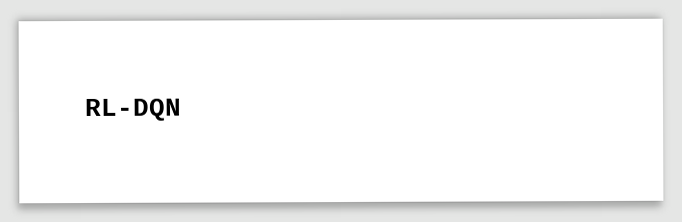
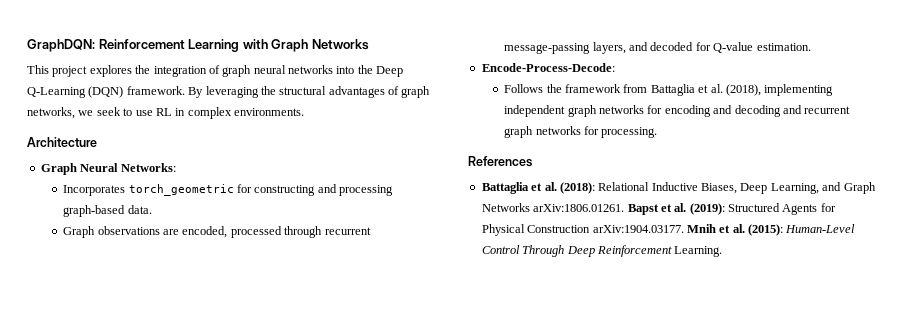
[84,98,182,121] RL-DQN -> [27,39,369,52] [27,65,404,77] [27,86,431,98] [27,107,304,119] [27,137,97,147] [40,163,176,175] [63,184,394,196] [63,205,152,217] [63,226,371,238] [504,42,811,54] [481,63,615,72] [504,84,834,96] [504,105,851,117] [504,126,658,138] [468,156,532,167] [481,182,876,194] [481,203,836,215] [481,224,856,236] [481,245,723,257] GraphDQN: Reinforcement Learning with Graph Networks // This project explores the integration of graph neural networks into the Deep Q-Learning (DQN) framework. By leveraging the structural advantages of graph networks, we seek to use RL in complex environments. // Architecture // Graph Neural Networks: // Incorporates torch_geometric for constructing and processing graph-based data. // Graph observations are encoded, processed through recurrent message-passing layers, and decoded for Q-value estimation. // Encode-Process-Decode: // Follows the framework from Battaglia et al. (2018), implementing independent graph networks for encoding and decoding and recurrent graph networks for processing. // References // Battaglia et al. (2018): Relational Inductive Biases, Deep Learning, and Graph Networks arXiv:1806.01261. Bapst et al. (2019): Structured Agents for Physical Construction arXiv:1904.03177. Mnih et al. (2015): Human-Level Control Through Deep Reinforcement Learning.

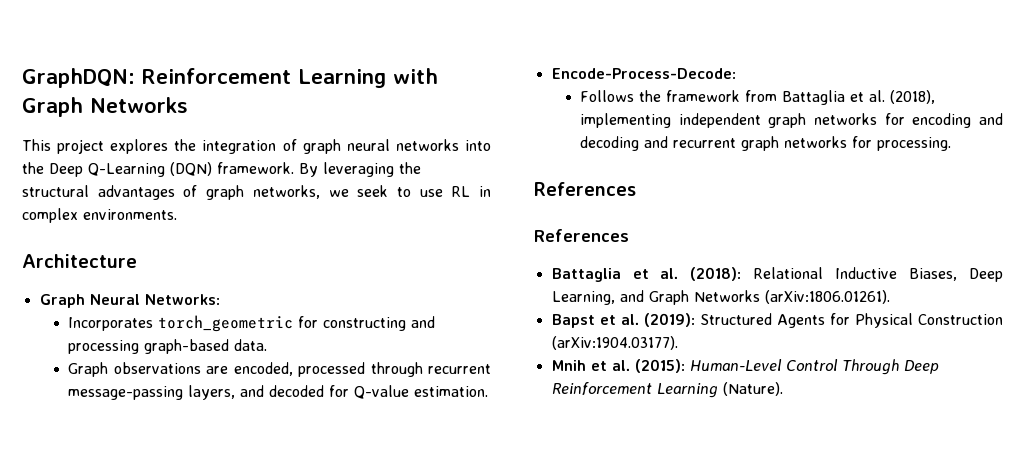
(532, 161) none -> [534,229,629,242] // References
[533,204,625,212] arXiv:1806.01261. -> [764,290,890,304] (arXiv:1806.01261). //
[592,225,684,233] arXiv:1904.03177. -> [551,336,678,350] (arXiv:1904.03177). //
[674,246,723,257] Learning. -> [656,382,783,398] Learning (Nature).

